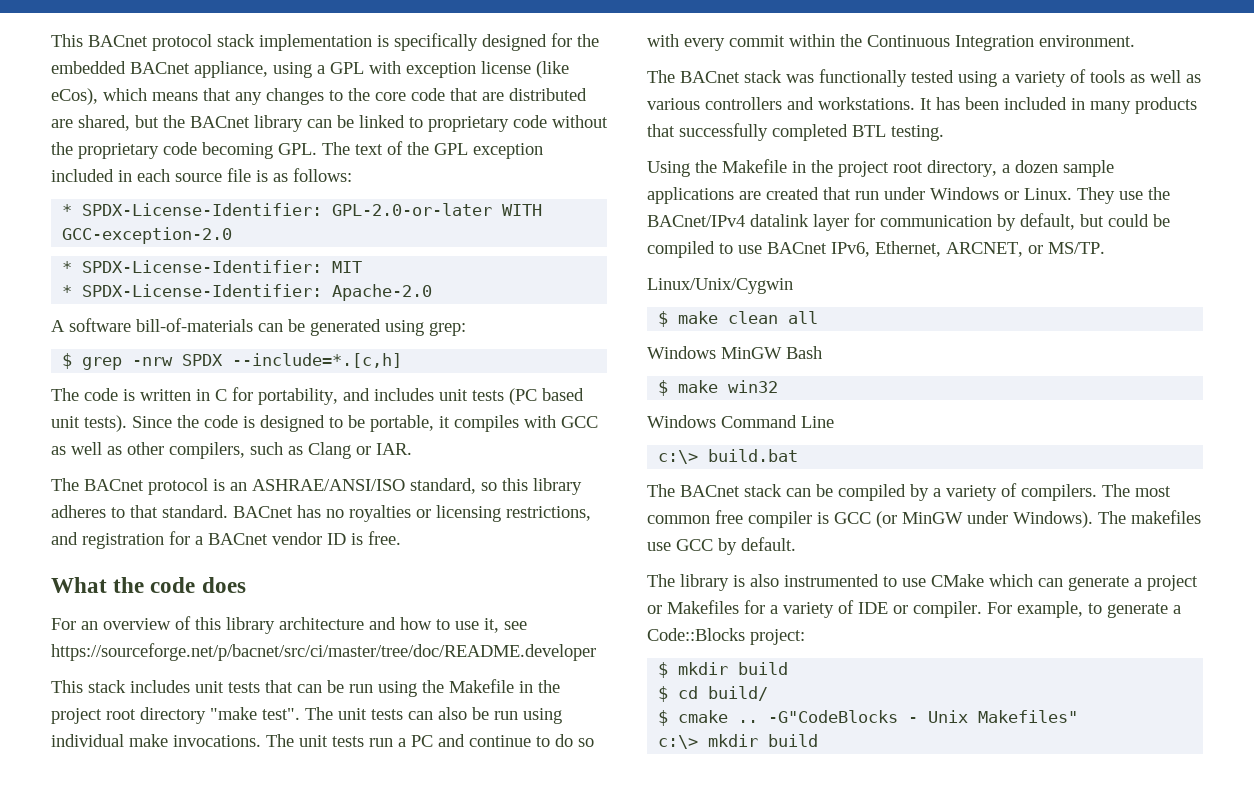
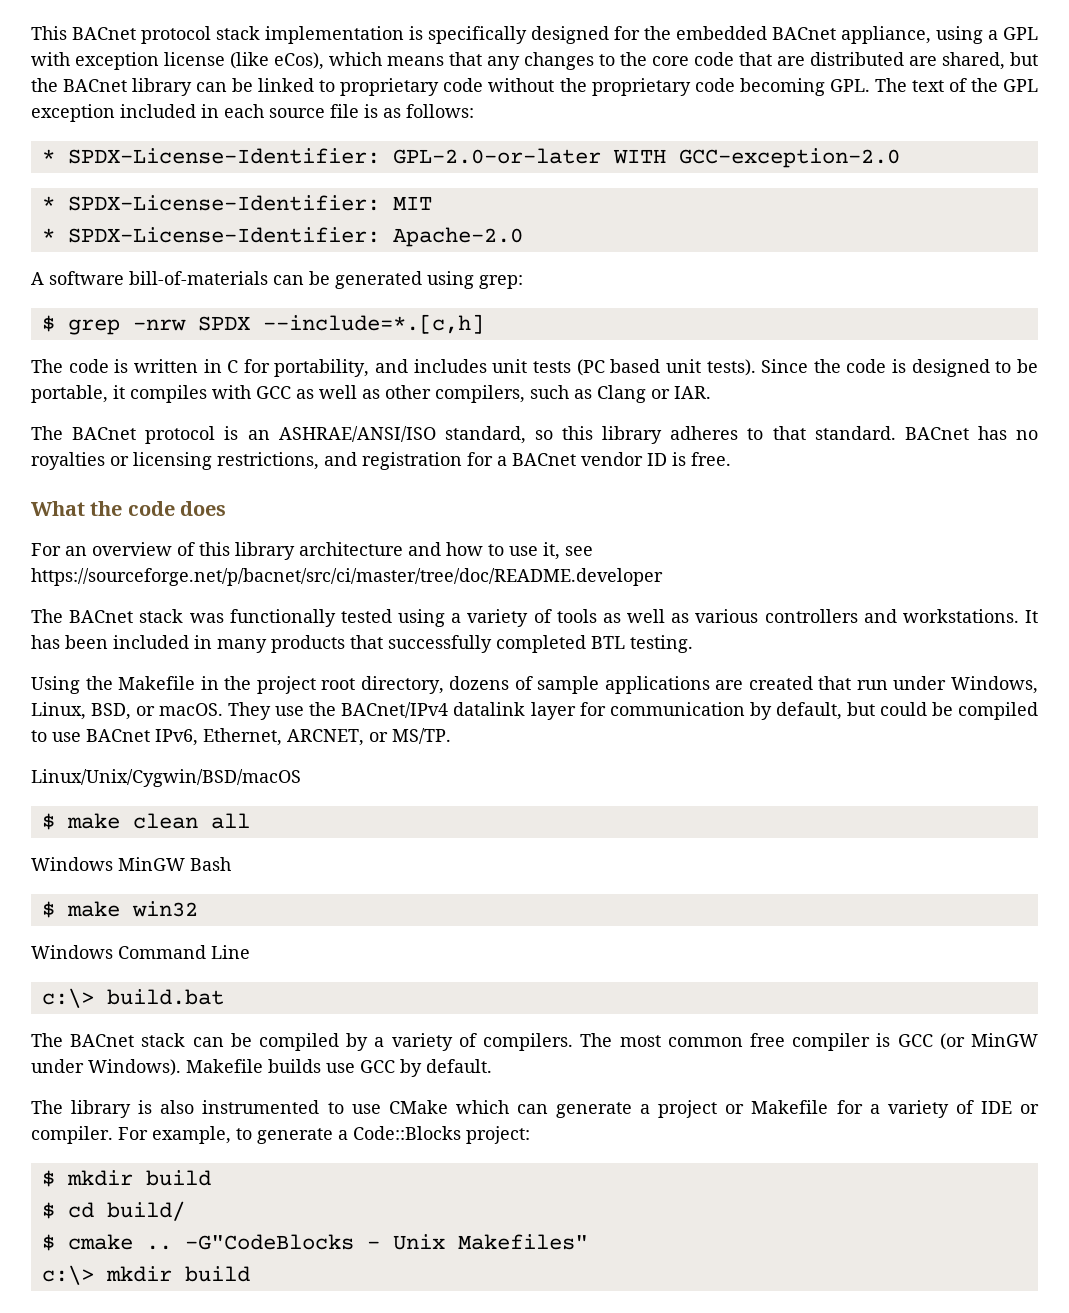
[51,679,560,697] [51,707,562,724] [51,734,594,747] [647,34,1135,51] // This stack includes unit tests that can be run using the Makefile in the project root directory "make test". The unit tests can also be run using individual make invocations. The unit tests run a PC and continue to do so with every commit within the Continuous Integration environment. -> (663, 577) none
[1002,160,1058,173] a dozen -> [449,676,533,690] dozens of
[930,187,1072,200] Windows or Linux. -> [950,676,1038,694] [31,702,224,720] Windows, Linux, BSD, or macOS.
[647,278,793,294] Linux/Unix/Cygwin -> [31,769,301,787] Linux/Unix/Cygwin/BSD/macOS
[1098,510,1201,524] The makefiles -> [186,1059,321,1073] Makefile builds
[667,600,739,614] Makefiles -> [751,1100,829,1114] Makefile

